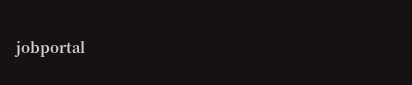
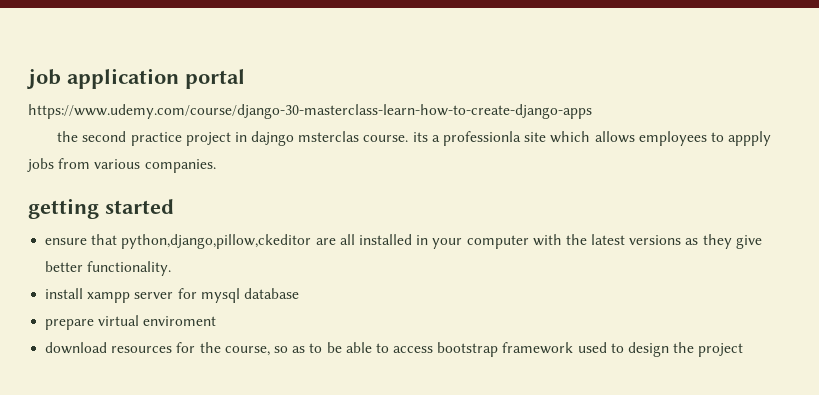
[14,41,85,57] jobportal -> [27,68,245,89] [28,104,592,119] [57,131,772,146] [27,158,216,173] [28,198,174,219] [45,234,762,249] [45,261,172,276] [45,288,299,303] [45,315,217,330] [45,342,744,357] job application portal // https://www.udemy.com/course/django-30-masterclass-learn-how-to-create-django-apps // the second practice project in dajngo msterclas course. its a professionla site which allows employees to appply jobs from various companies. // getting started // ensure that python,django,pillow,ckeditor are all installed in your computer with the latest versions as they give better functionality. // install xampp server for mysql database // prepare virtual enviroment // download resources for the course, so as to be able to access bootstrap framework used to design the project

